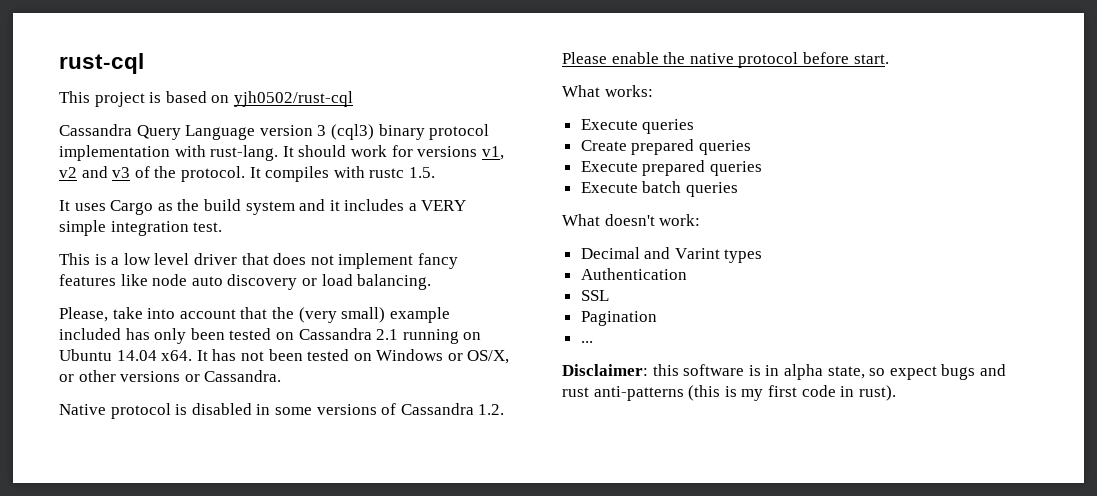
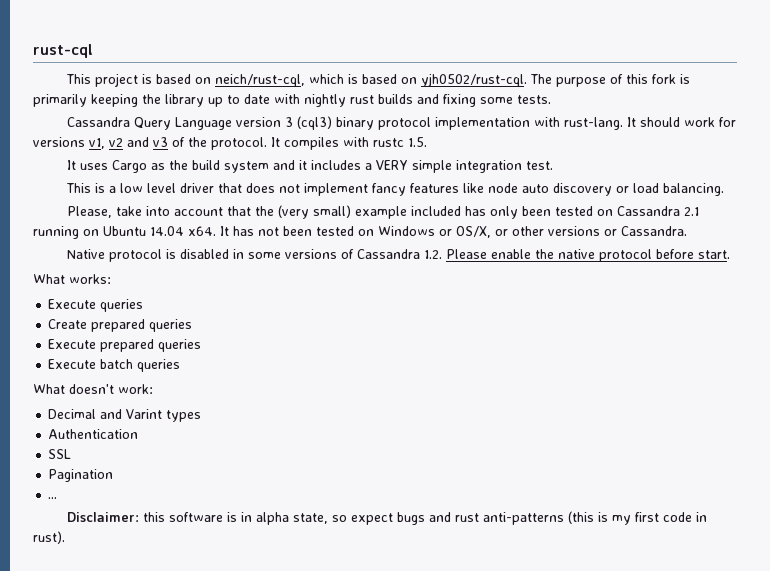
[233,91,353,107] yjh0502/rust-cql -> [214,73,690,87] [33,94,551,107] neich/rust-cql, which is based on yjh0502/rust-cql. The purpose of this fork is primarily keeping the library up to date with nightly rust builds and fixing some tests.

